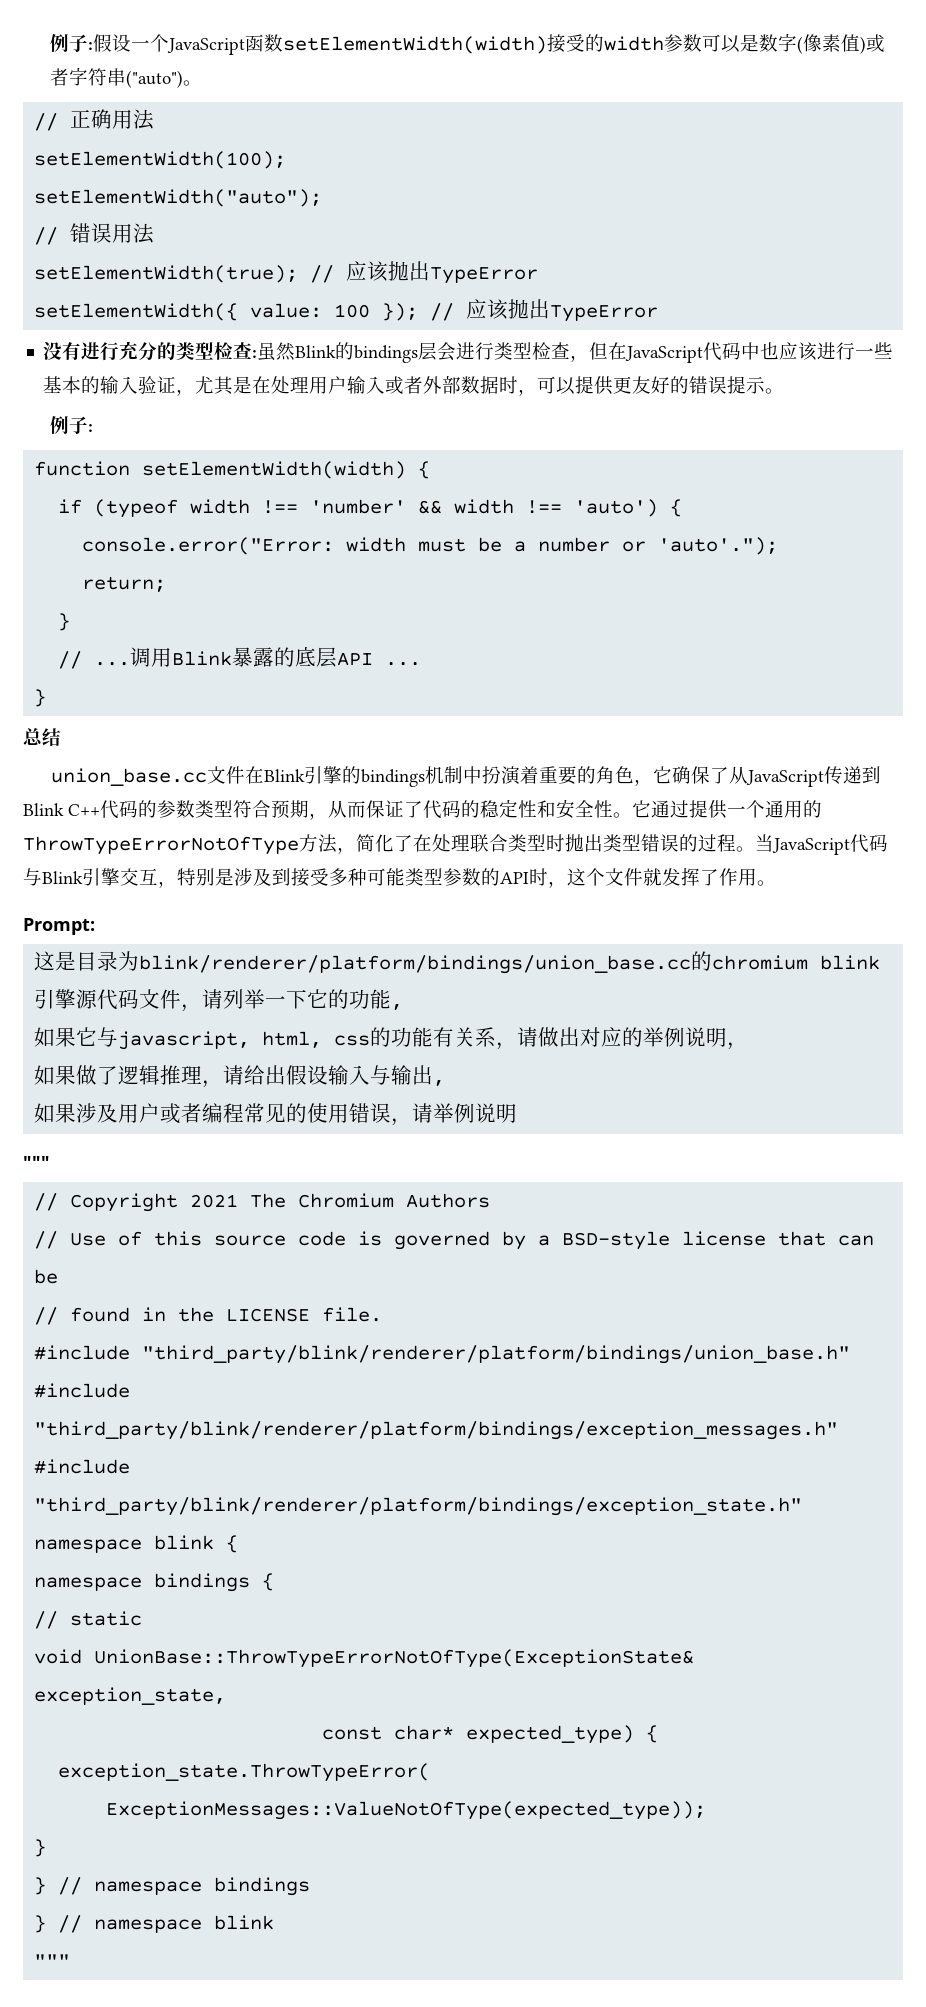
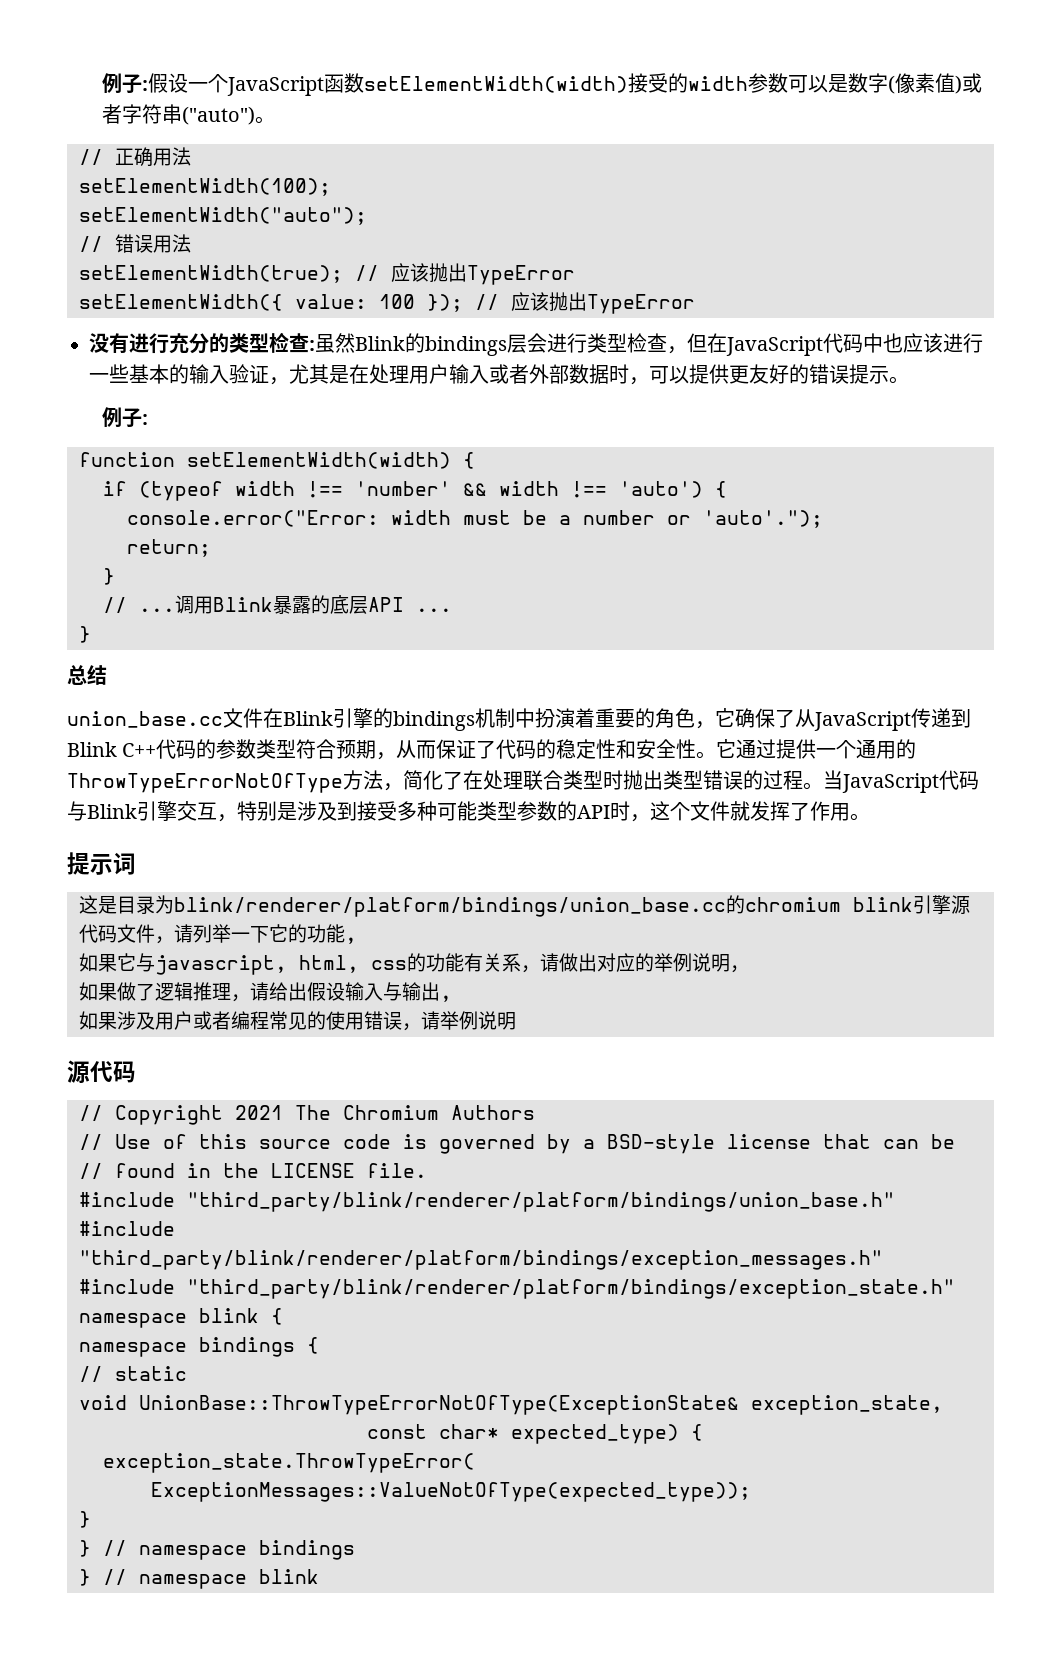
[23,918,95,935] Prompt: -> [67,852,136,875] 提示词
[23,1156,50,1169] """ -> [67,1060,136,1084] 源代码
[34,1954,71,1967] // """ -> (319, 1576) none

